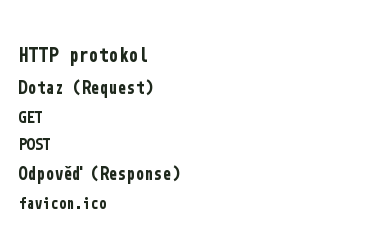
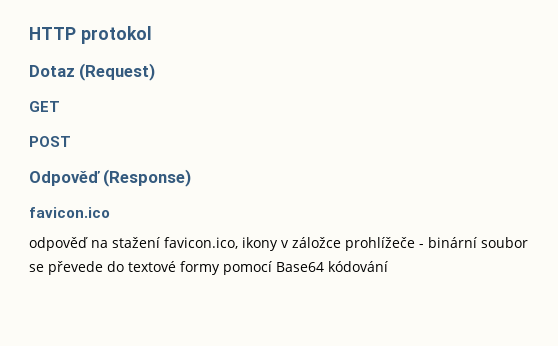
(106, 203) none -> [29,237,528,251] [29,261,388,275] // odpověď na stažení favicon.ico, ikony v záložce prohlížeče - binární soubor se převede do textové formy pomocí Base64 kódování

